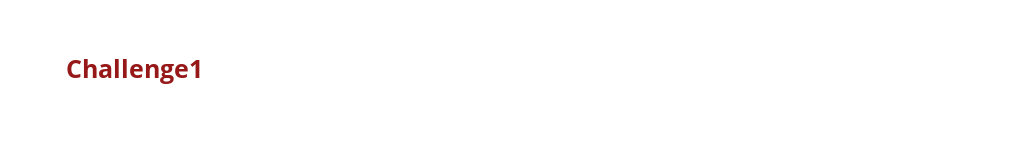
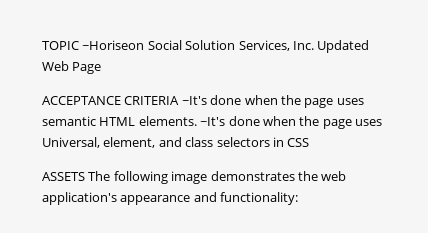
[66,59,203,84] Challenge1 -> [42,40,370,53] [42,61,102,74] [42,95,364,108] [42,116,382,129] [42,137,310,148] [42,171,347,184] [42,192,299,205] TOPIC ~Horiseon Social Solution Services, Inc. Updated Web Page // ACCEPTANCE CRITERIA ~It's done when the page uses semantic HTML elements. ~It's done when the page uses Universal, element, and class selectors in CSS // ASSETS The following image demonstrates the web application's appearance and functionality:

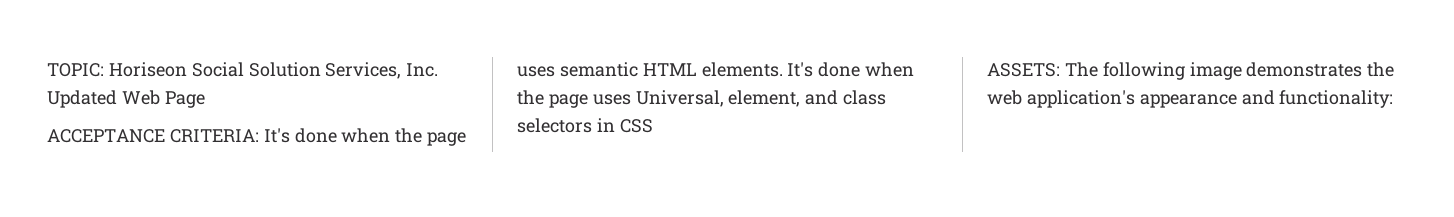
[42,40,145,50] TOPIC ~Horiseon -> [47,62,187,77] TOPIC: Horiseon
[124,96,207,105] CRITERIA ~It's -> [169,128,290,143] CRITERIA: It's
[200,117,226,126] ~It's -> [787,62,814,77] It's
[42,172,85,181] ASSETS -> [987,63,1060,77] ASSETS:

